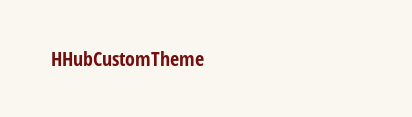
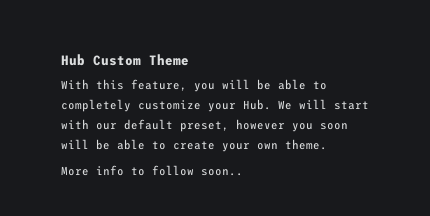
[51,51,204,66] HHubCustomTheme -> [61,54,189,66] [61,79,327,92] [61,99,369,112] [61,119,348,132] [61,139,327,152] [61,165,243,176] Hub Custom Theme // With this feature, you will be able to completely customize your Hub. We will start with our default preset, however you soon will be able to create your own theme. // More info to follow soon..

